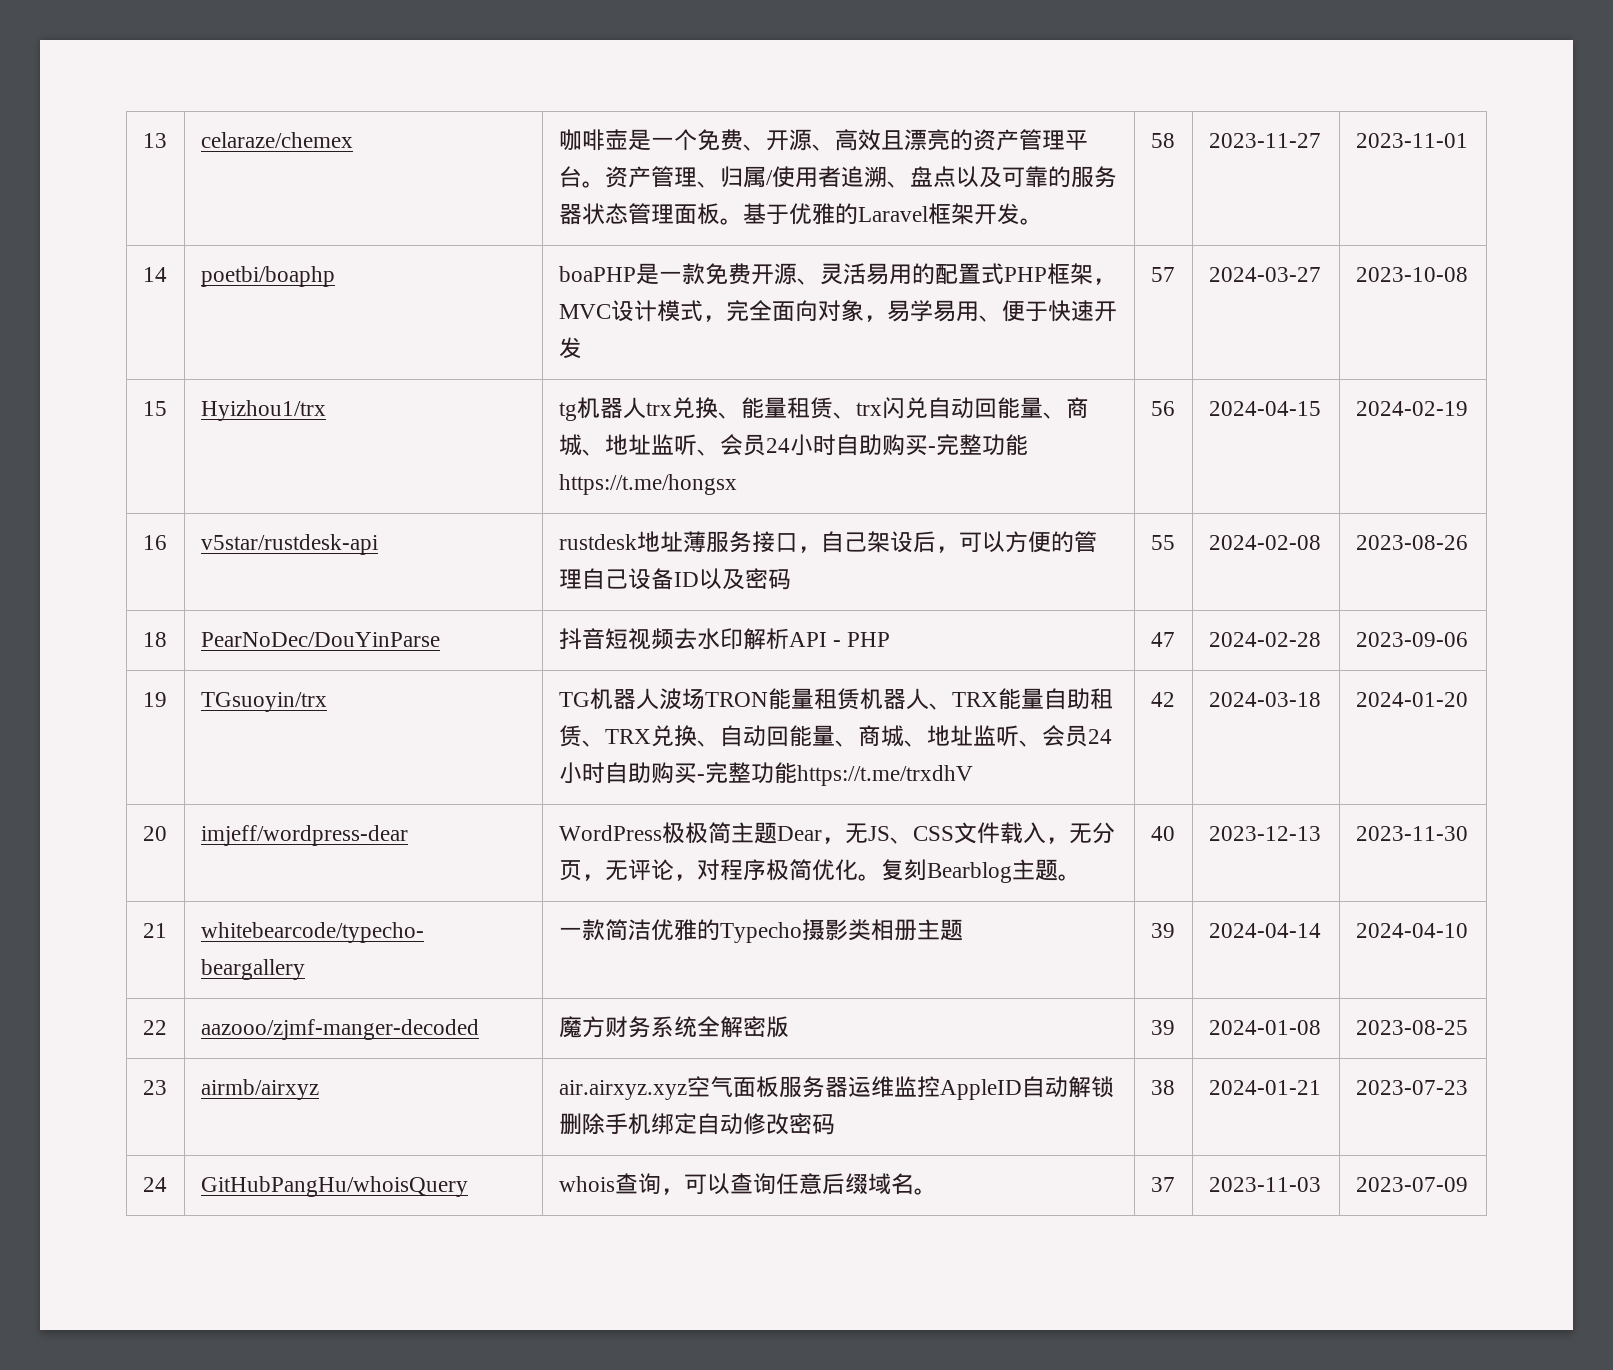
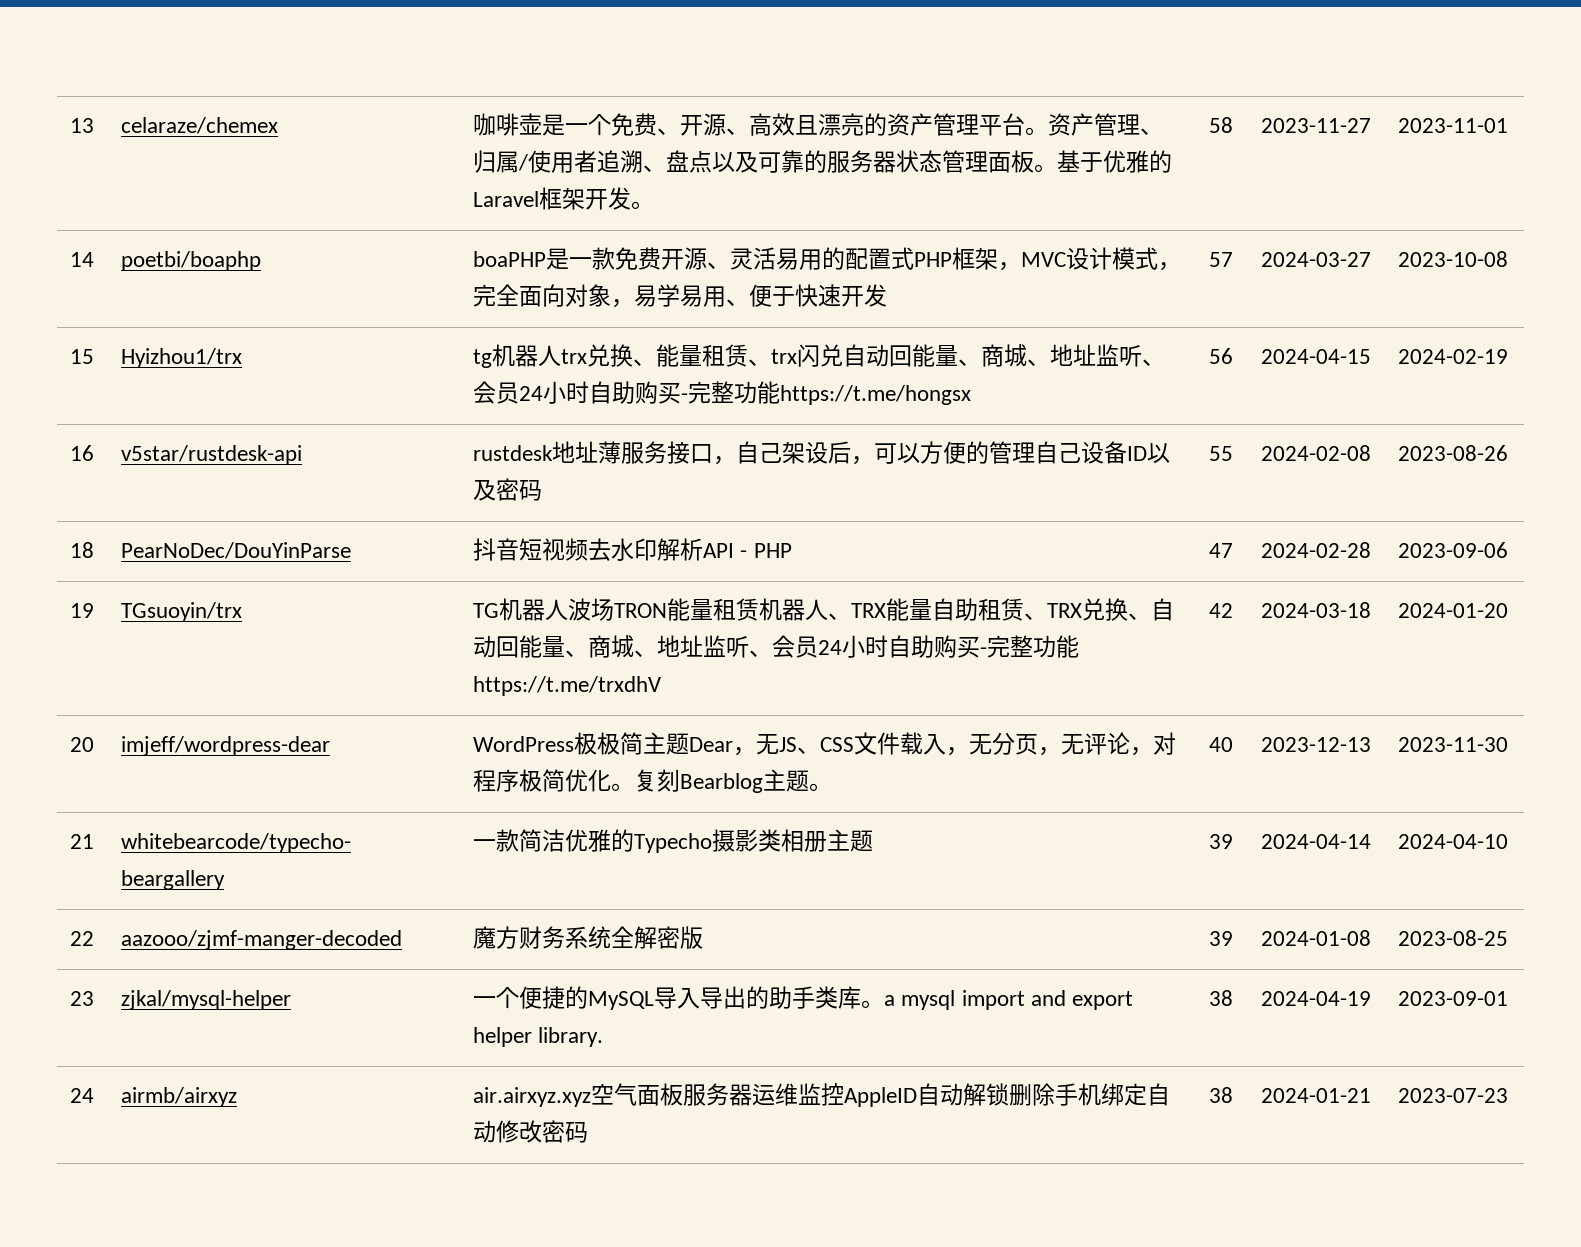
(167, 1087) none -> [121,990,292,1010] [473,986,1134,1010] [473,1027,604,1047] [1209,990,1234,1006] [1261,991,1372,1006] [1398,991,1509,1006] [70,1088,95,1103] | zjkal/mysql-helper | 一个便捷的MySQL导入导出的助手类库。a mysql import and export helper library. | 38 | 2024-04-19 | 2023-09-01 // 24
[142,1177,167,1192] [200,1176,468,1197] [558,1173,937,1195] [1150,1177,1175,1192] [1208,1177,1321,1192] [1355,1177,1468,1192] // 24 | GitHubPangHu/whoisQuery | whois查询，可以查询任意后缀域名。 | 37 | 2023-11-03 | 2023-07-09 -> (1509, 1095) none

